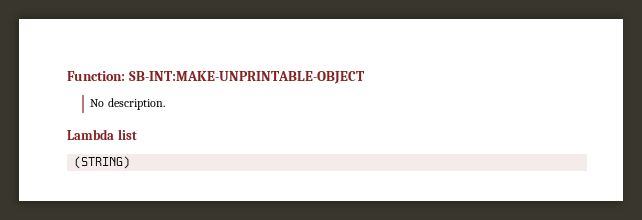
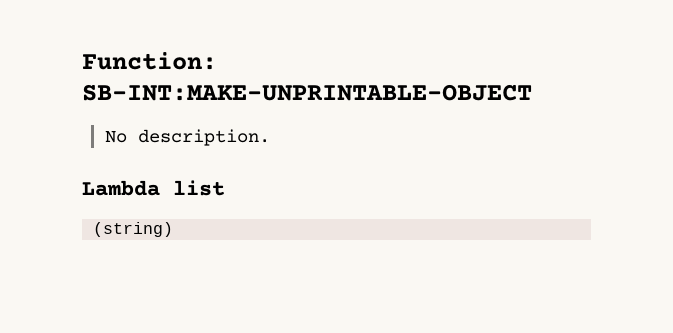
[74,156,131,169] (STRING) -> [93,222,174,237] (string)

